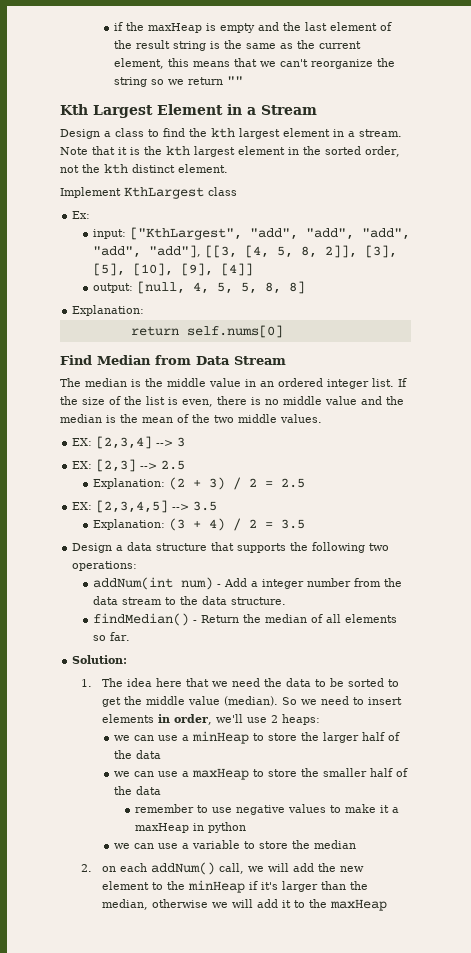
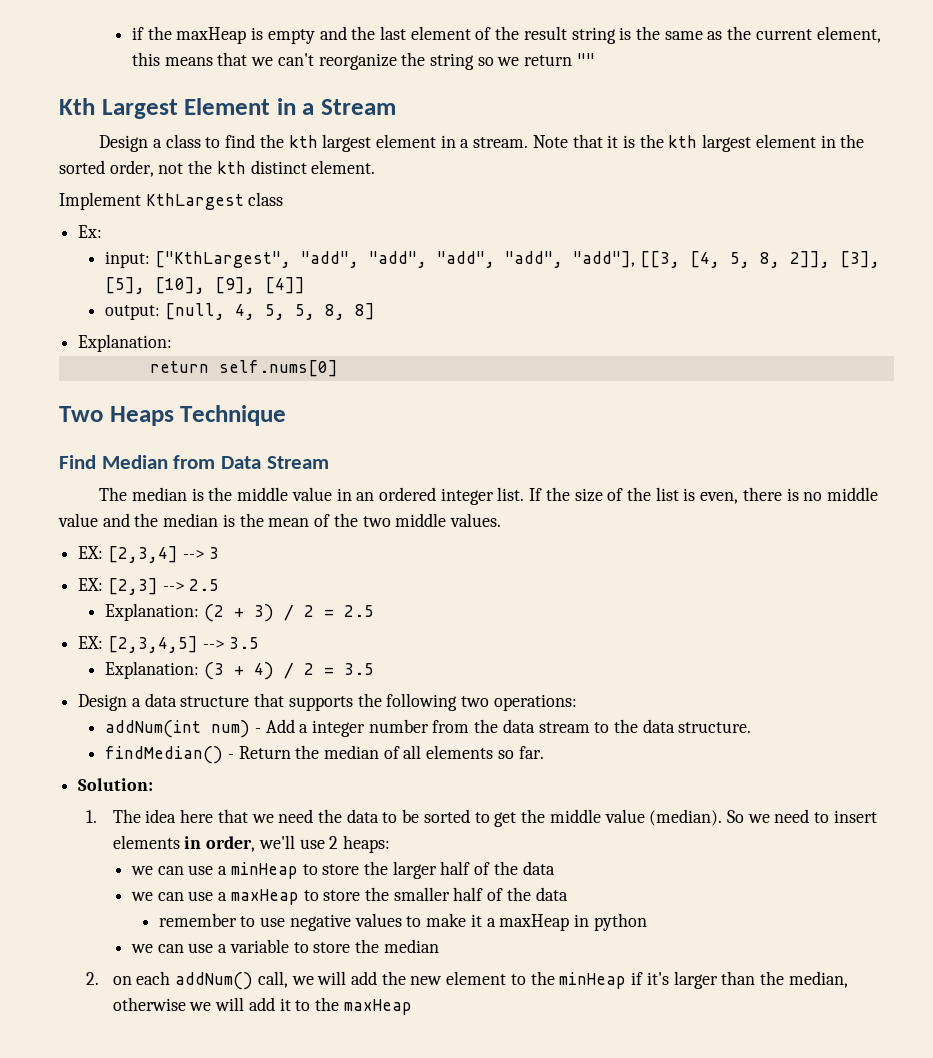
(283, 331) none -> [59,405,287,426] // Two Heaps Technique

